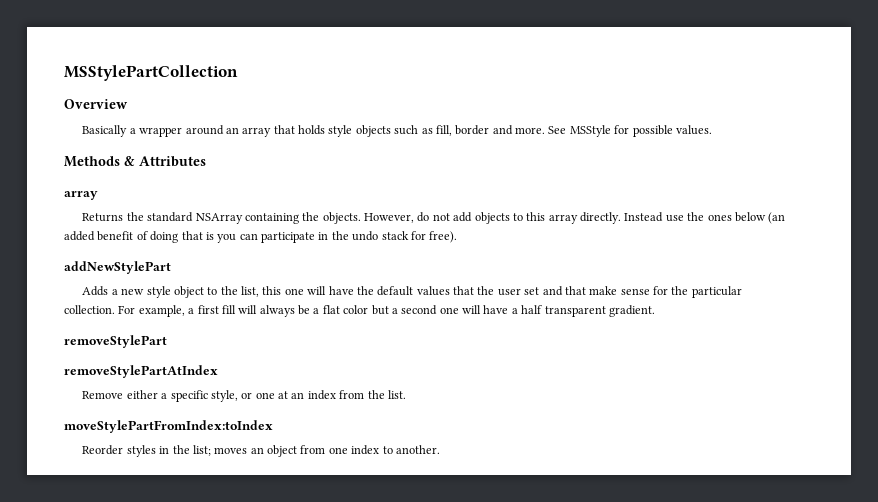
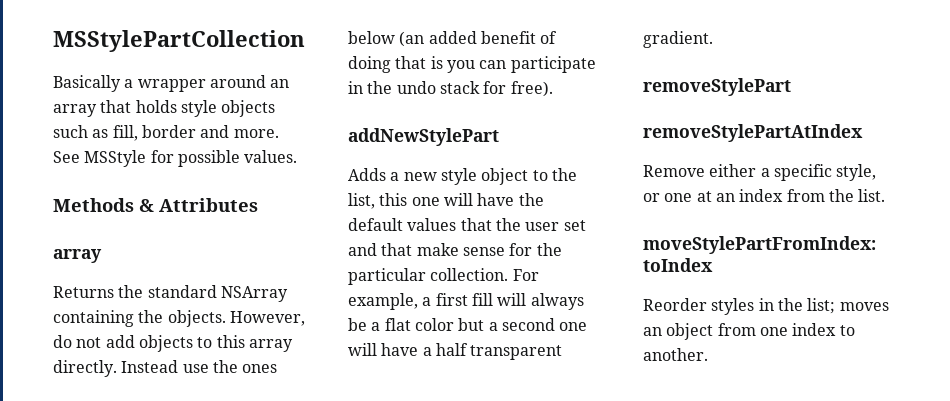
[64,99,128,109] // Overview -> (305, 41) none

